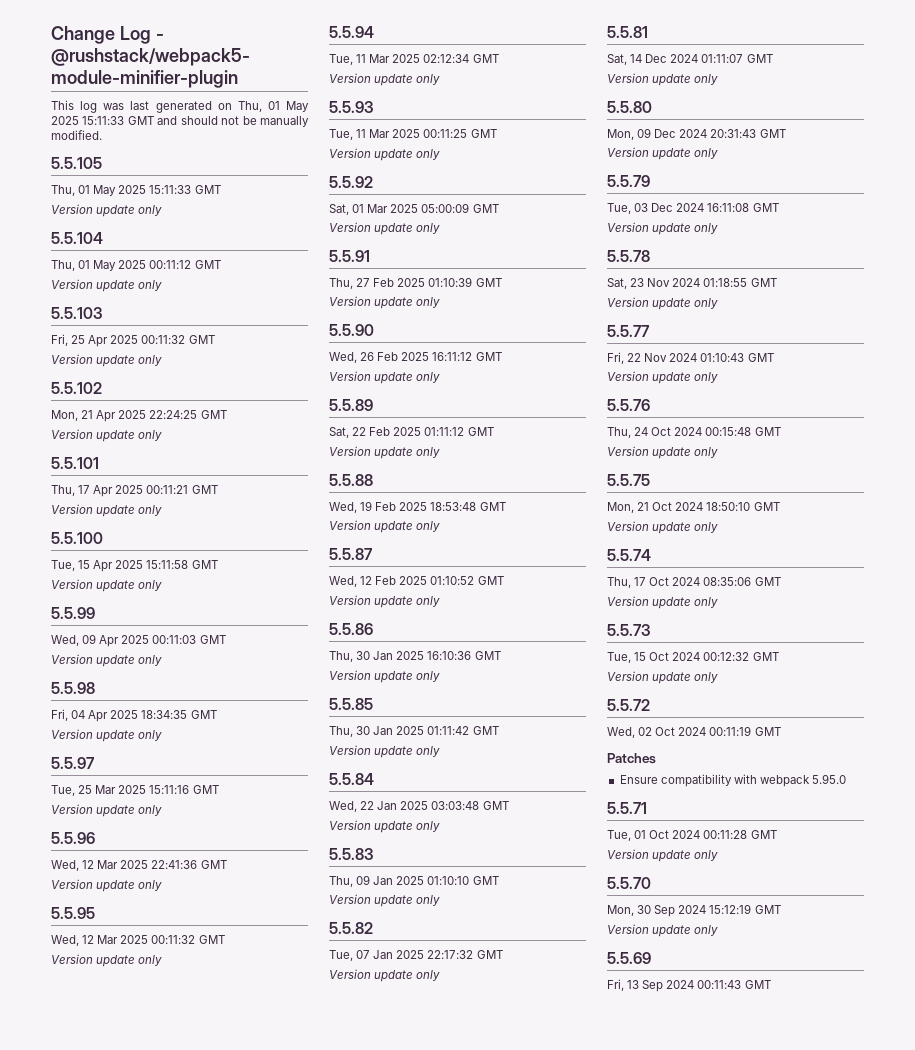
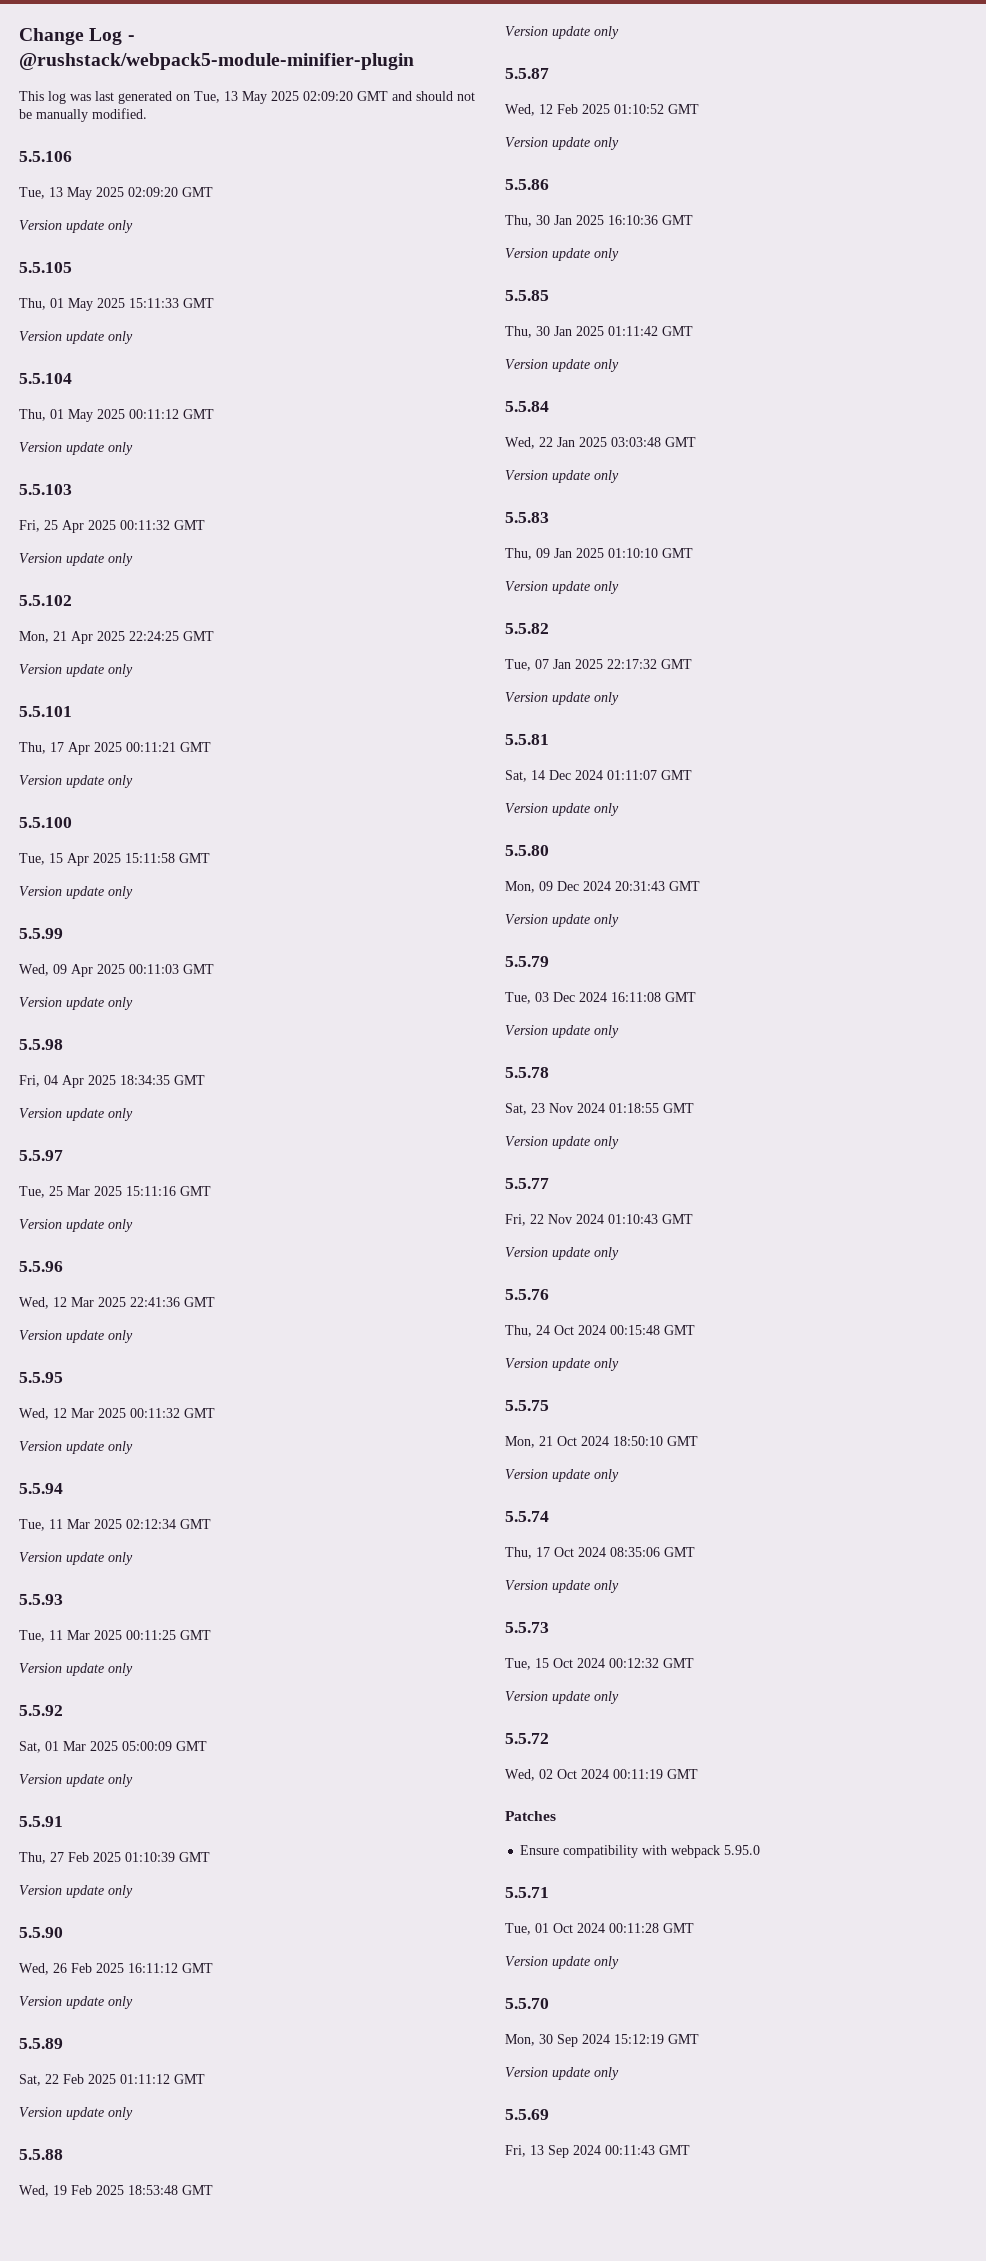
[237,101,309,112] [51,116,125,125] Thu, 01 May 2025 15:11:33 -> [194,91,353,104] Tue, 13 May 2025 02:09:20
(102, 135) none -> [19,151,72,162] [19,187,213,200] [19,220,133,233] // 5.5.106 // Tue, 13 May 2025 02:09:20 GMT // Version update only

